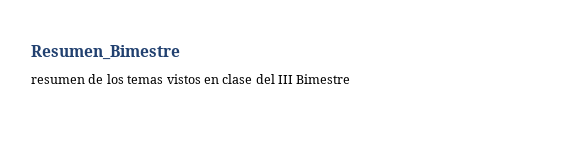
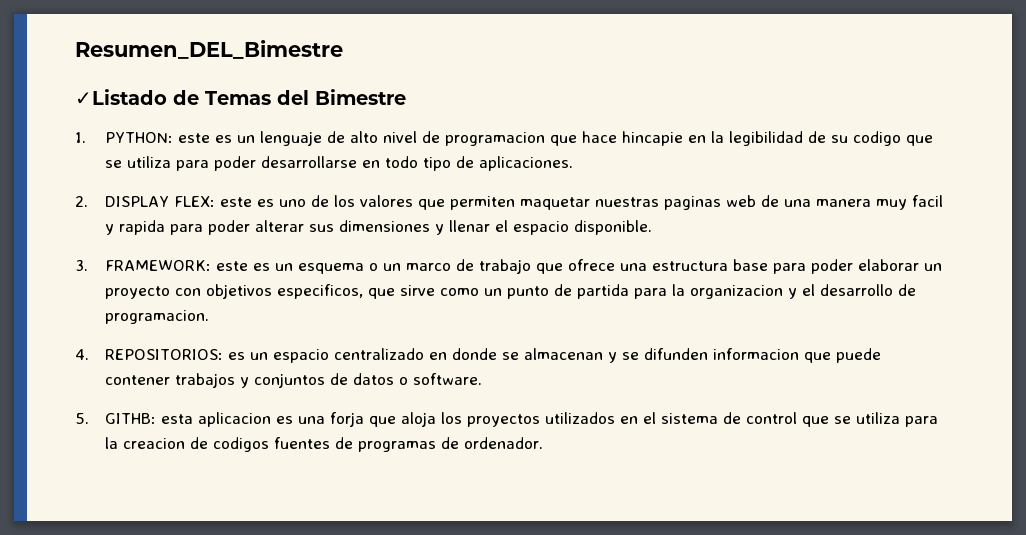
[31,45,180,60] [31,74,351,84] Resumen_Bimestre // resumen de los temas vistos en clase del III Bimestre -> [75,40,343,59] [75,89,406,105] [75,131,934,146] [105,156,574,171] [75,195,944,210] [105,220,653,235] [75,259,943,274] [105,284,917,299] [105,310,210,324] [75,348,882,363] [105,373,483,388] [75,412,939,427] [105,437,544,452] Resumen_DEL_Bimestre // ✓Listado de Temas del Bimestre // 1. PYTHON: este es un lenguaje de alto nivel de programacion que hace hincapie en la legibilidad de su codigo que se utiliza para poder desarrollarse en todo tipo de aplicaciones. // 2. DISPLAY FLEX: este es uno de los valores que permiten maquetar nuestras paginas web de una manera muy facil y rapida para poder alterar sus dimensiones y llenar el espacio disponible. // 3. FRAMEWORK: este es un esquema o un marco de trabajo que ofrece una estructura base para poder elaborar un proyecto con objetivos especificos, que sirve como un punto de partida para la organizacion y el desarrollo de programacion. // 4. REPOSITORIOS: es un espacio centralizado en donde se almacenan y se difunden informacion que puede contener trabajos y conjuntos de datos o software. // 5. GITHB: esta aplicacion es una forja que aloja los proyectos utilizados en el sistema de control que se utiliza para la creacion de codigos fuentes de programas de ordenador.

